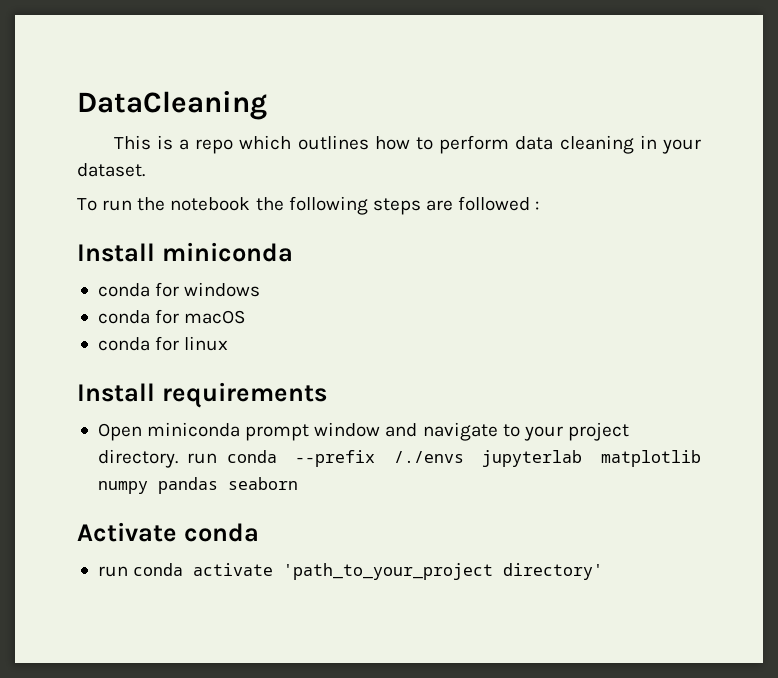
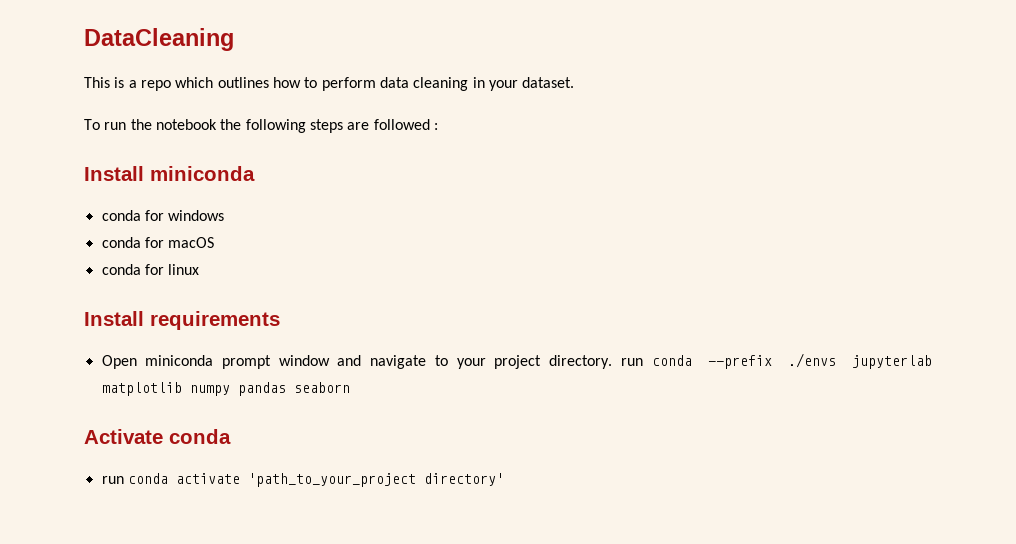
[393,451,464,463] /./envs -> [787,353,836,368] ./envs

